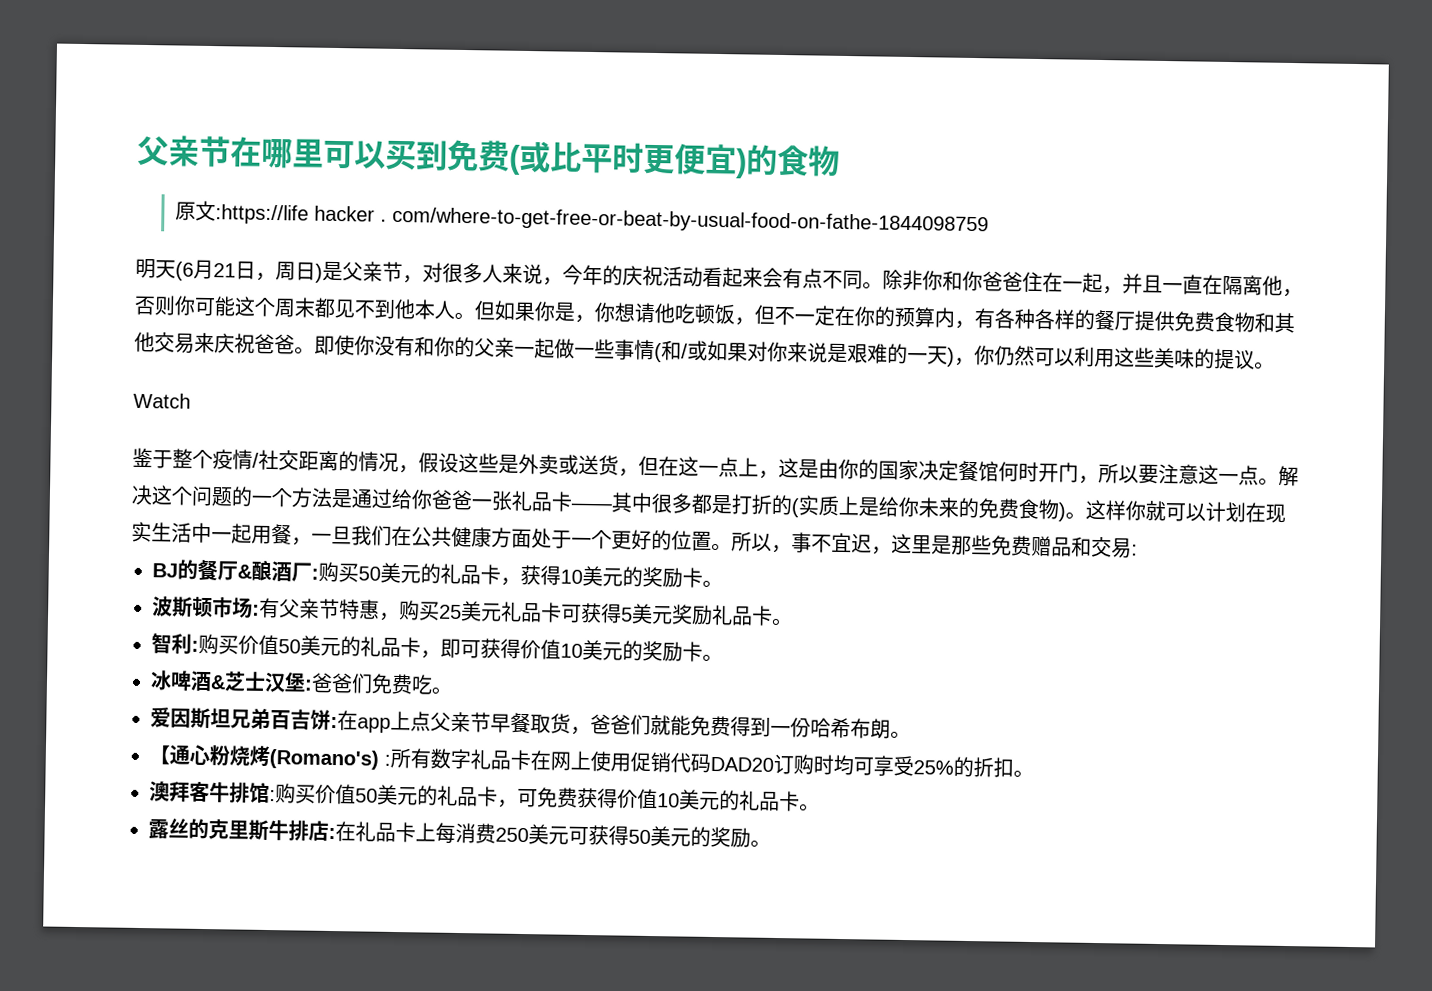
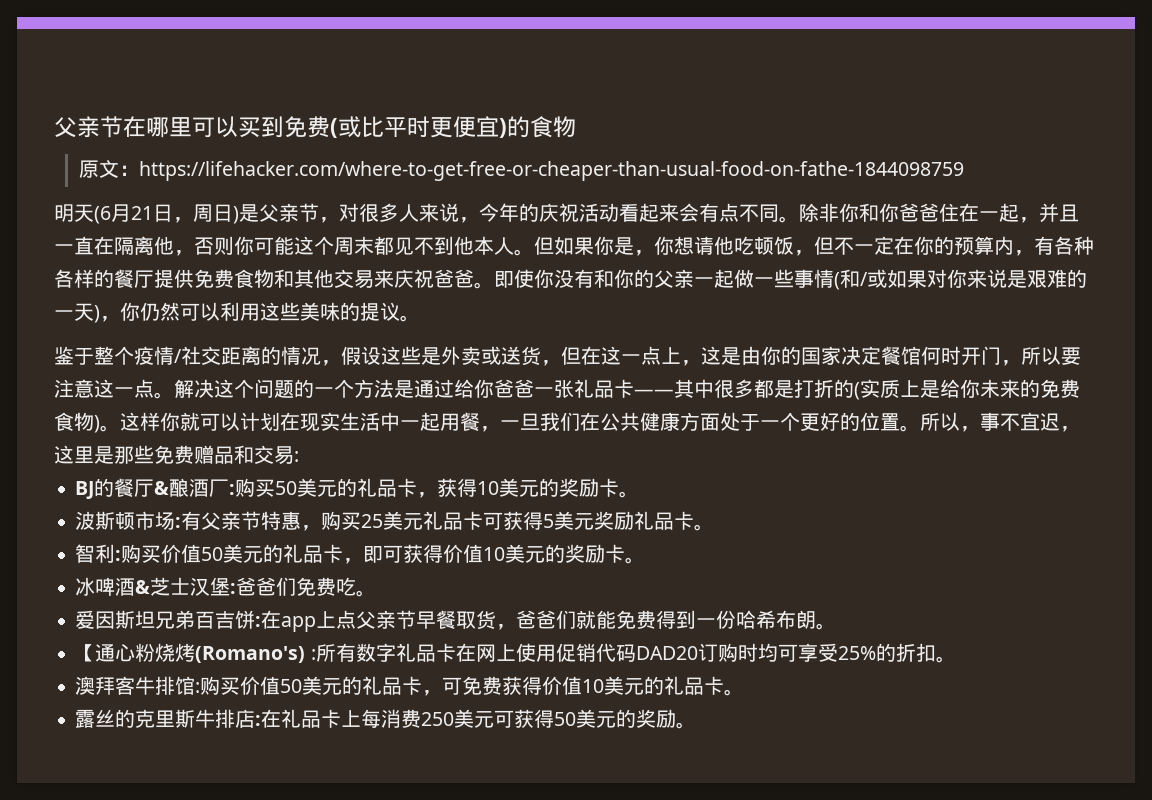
[215,204,990,236] :https://life hacker . com/where-to-get-free-or-beat-by-usual-food-on-fathe-1844098759 -> [118,161,964,181] ：https://lifehacker.com/where-to-get-free-or-cheaper-than-usual-food-on-fathe-1844098759
[133,392,191,409] // Watch -> (420, 318) none

